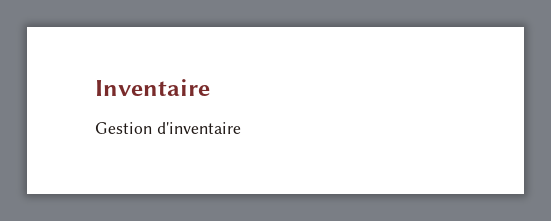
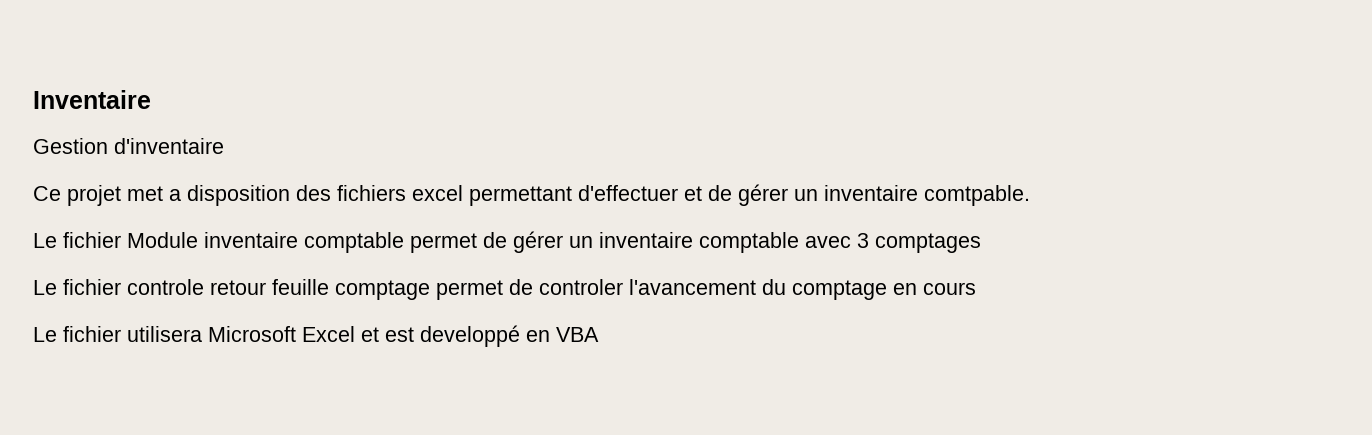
(241, 128) none -> [33,184,1030,206] [33,231,981,253] [33,279,976,300] [33,325,599,347] // Ce projet met a disposition des fichiers excel permettant d'effectuer et de gérer un inventaire comtpable. // Le fichier Module inventaire comptable permet de gérer un inventaire comptable avec 3 comptages // Le fichier controle retour feuille comptage permet de controler l'avancement du comptage en cours // Le fichier utilisera Microsoft Excel et est developpé en VBA

